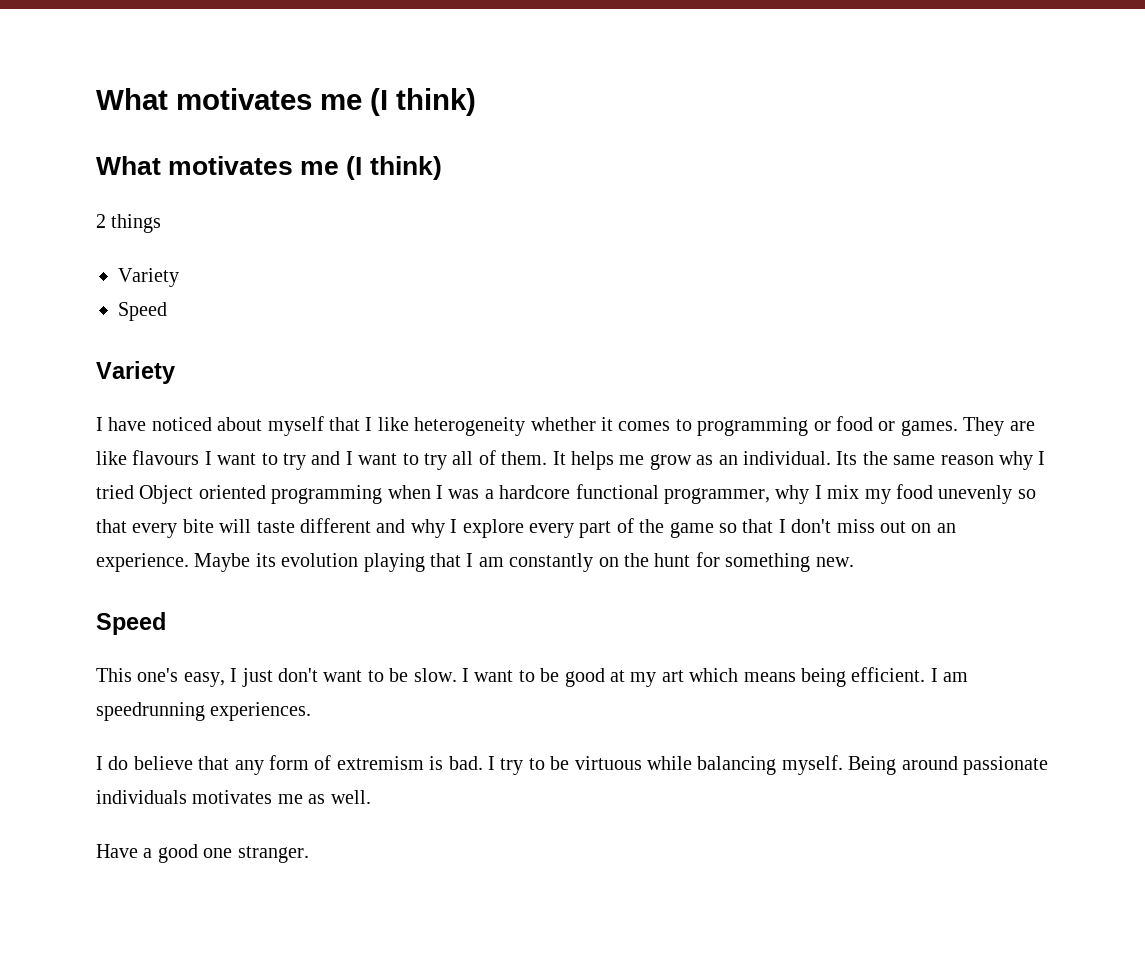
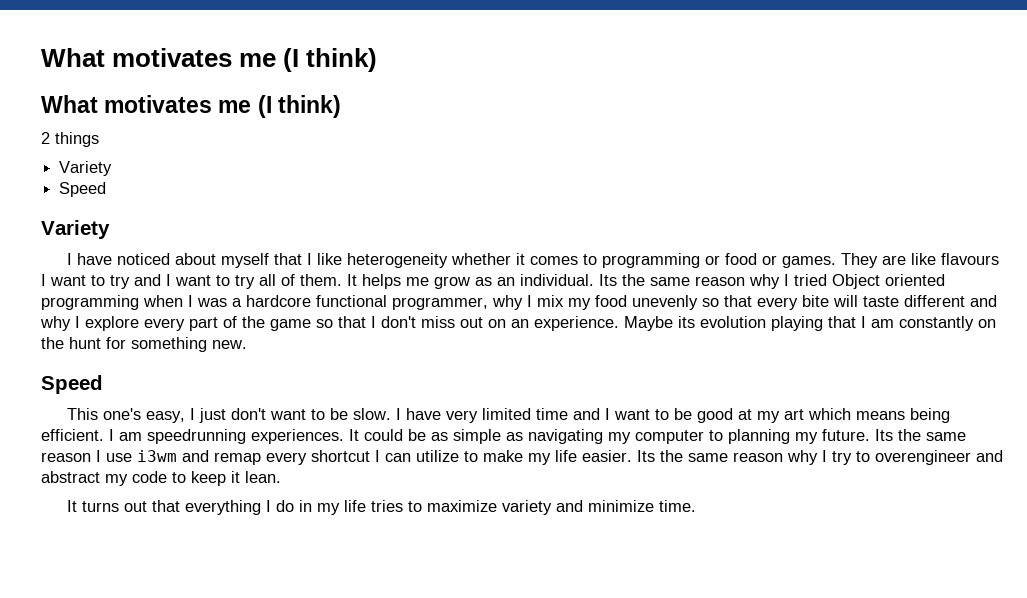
(469, 675) none -> [406,408,611,423] have very limited time and I
[96,755,1048,775] [96,790,371,804] [96,844,309,863] // I do believe that any form of extremism is bad. I try to be virtuous while balancing myself. Being around passionate individuals motivates me as well. // Have a good one stranger. -> [349,429,966,444] [41,450,1003,465] [41,471,281,486] [67,500,697,515] It could be as simple as navigating my computer to planning my future. Its the same reason I use i3wm and remap every shortcut I can utilize to make my life easier. Its the same reason why I try to overengineer and abstract my code to keep it lean. // It turns out that everything I do in my life tries to maximize variety and minimize time.

